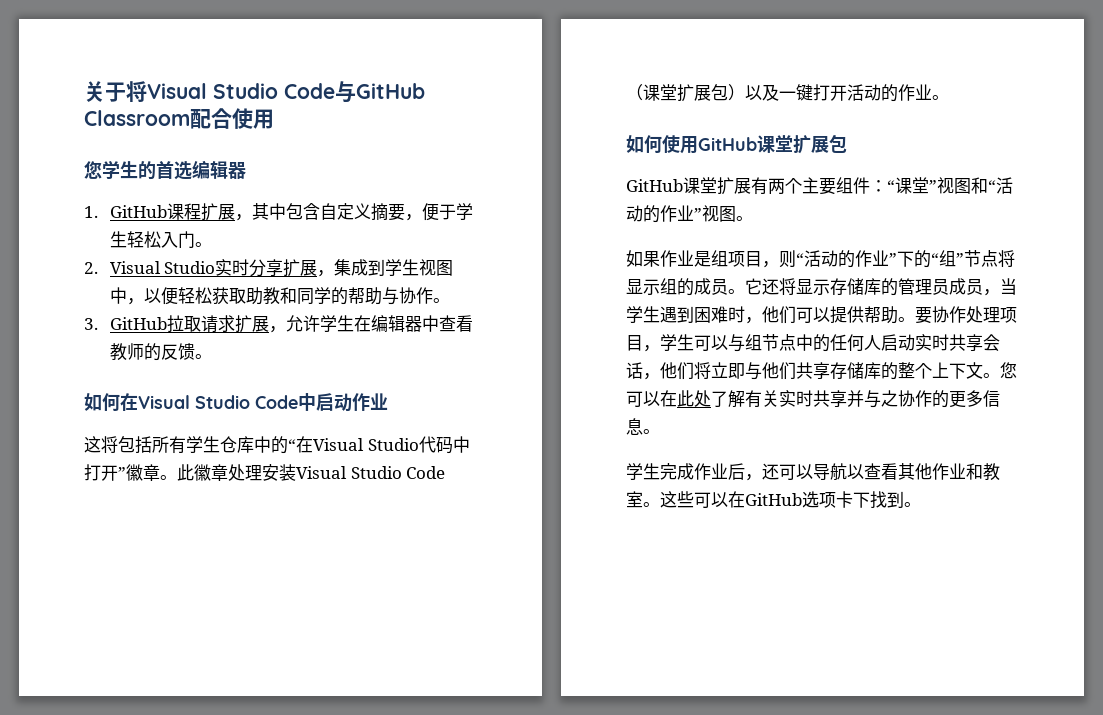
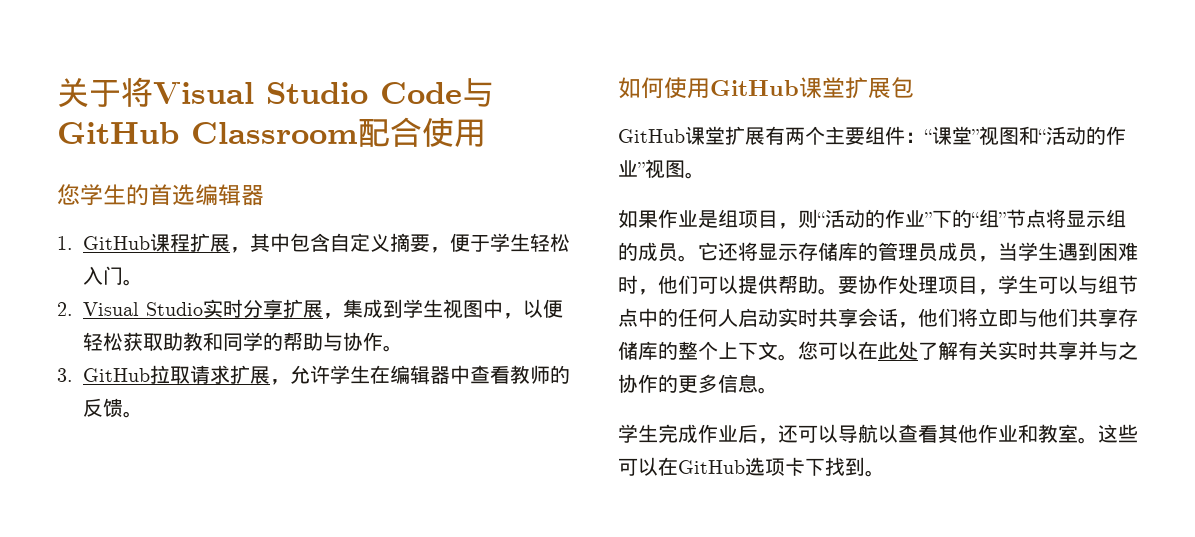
[84,393,388,412] [84,436,470,454] [84,464,446,481] [626,84,949,102] // 如何在Visual Studio Code中启动作业 // 这将包括所有学生仓库中的“在Visual Studio代码中打开”徽章。此徽章处理安装Visual Studio Code（课堂扩展包）以及一键打开活动的作业。 -> (143, 414) none

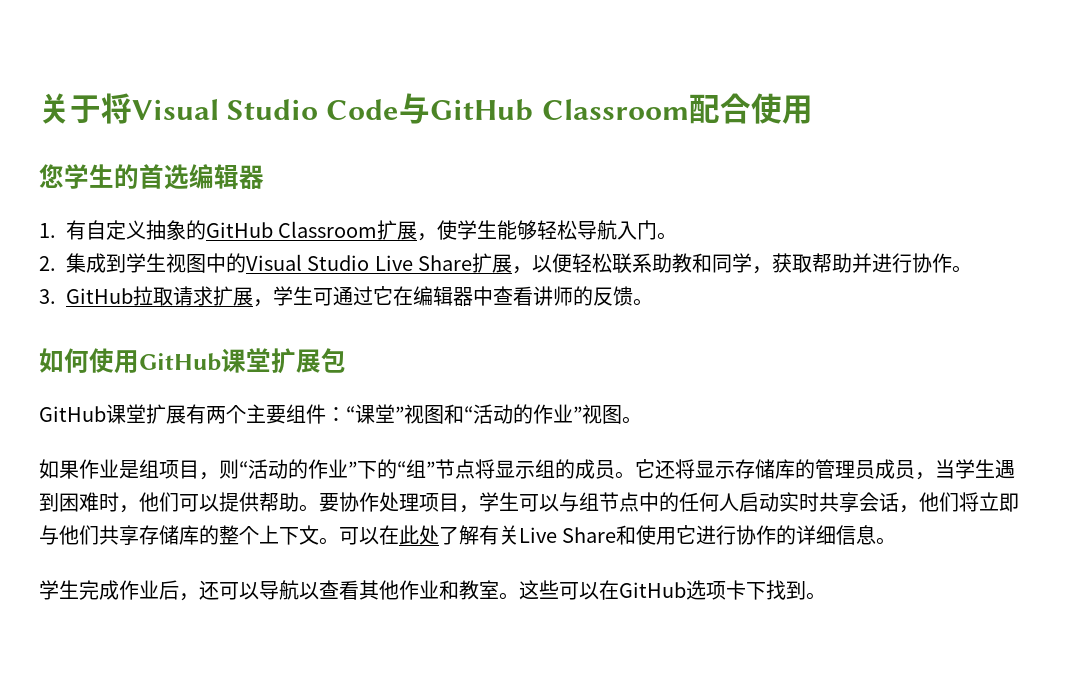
[83,233,570,253] [83,266,143,286] [57,299,503,319] GitHub课程扩展，其中包含自定义摘要，便于学生轻松入门。 // 2. Visual Studio实时分享扩展，集成到学生视图中 -> [66,220,678,241] [39,253,513,273] 有自定义抽象的GitHub Classroom扩展，使学生能够轻松导航入门。 // 2.集成到学生视图中的Visual Studio Live Share扩展
[123,332,163,351] 获取 -> [612,253,653,274] 联系
[263,332,343,351] 的帮助与 -> [752,253,913,274] ，获取帮助并进行
[290,365,370,384] 允许学生 -> [273,286,393,306] 学生可通过它
[510,365,530,384] 教 -> [533,286,553,306] 讲
[798,341,818,360] 您 -> (339, 541) none
[998,341,1138,361] [618,374,718,393] 实时共享并与之协作的更多 -> [519,525,837,545] Live Share和使用它进行协作的详细

